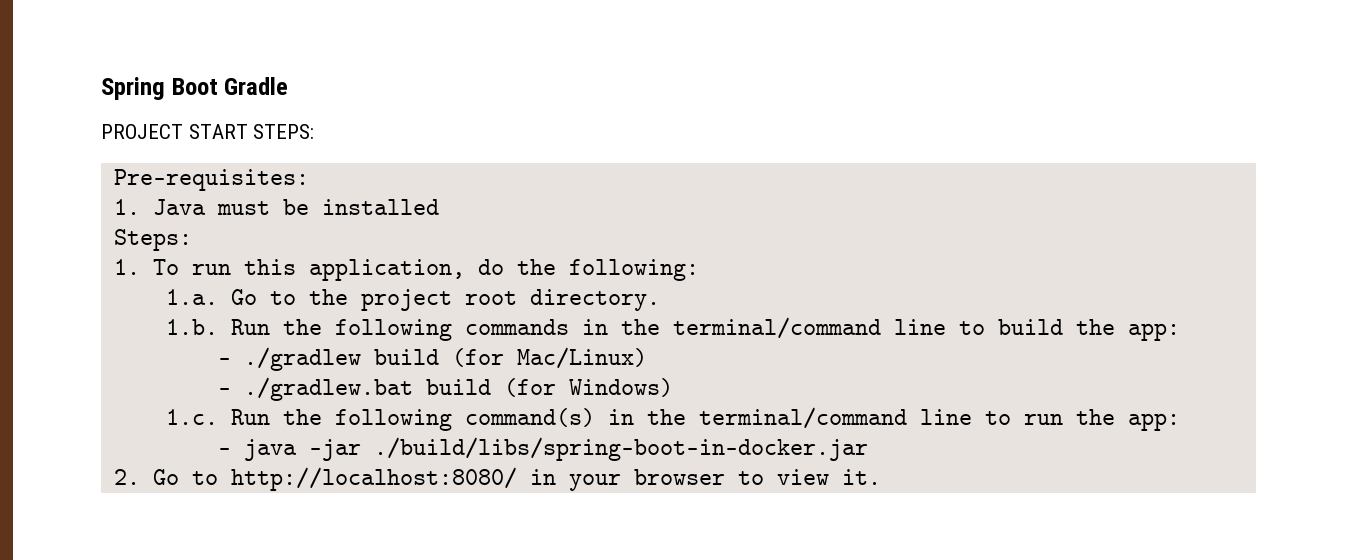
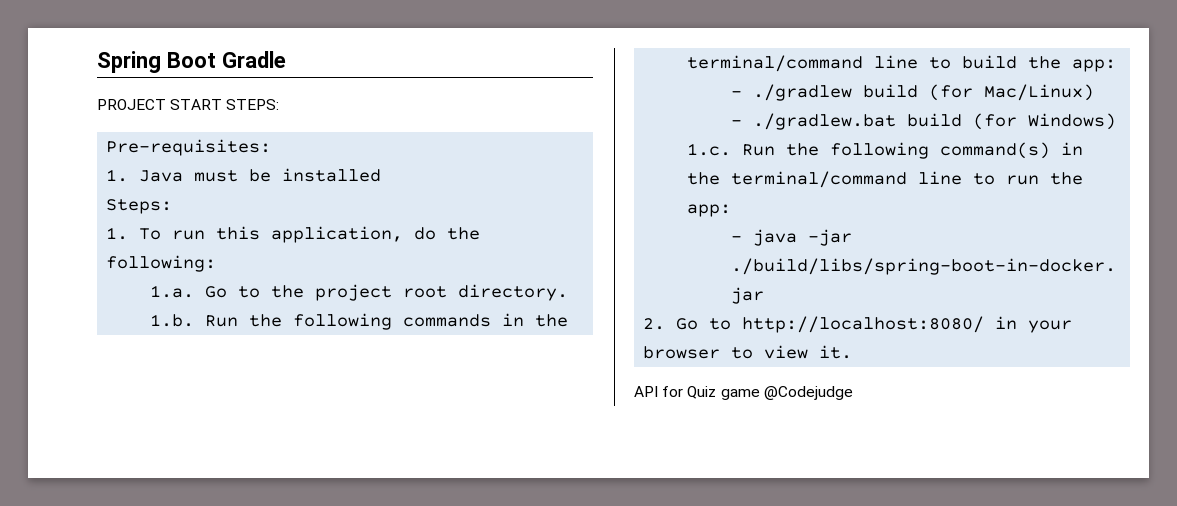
(881, 477) none -> [634,386,853,400] // API for Quiz game @Codejudge

